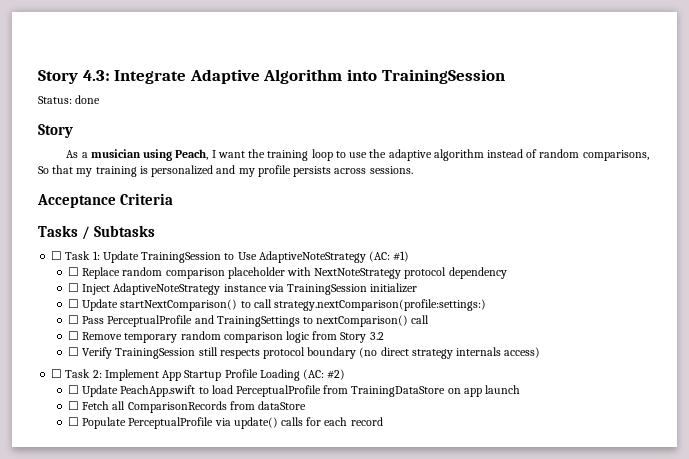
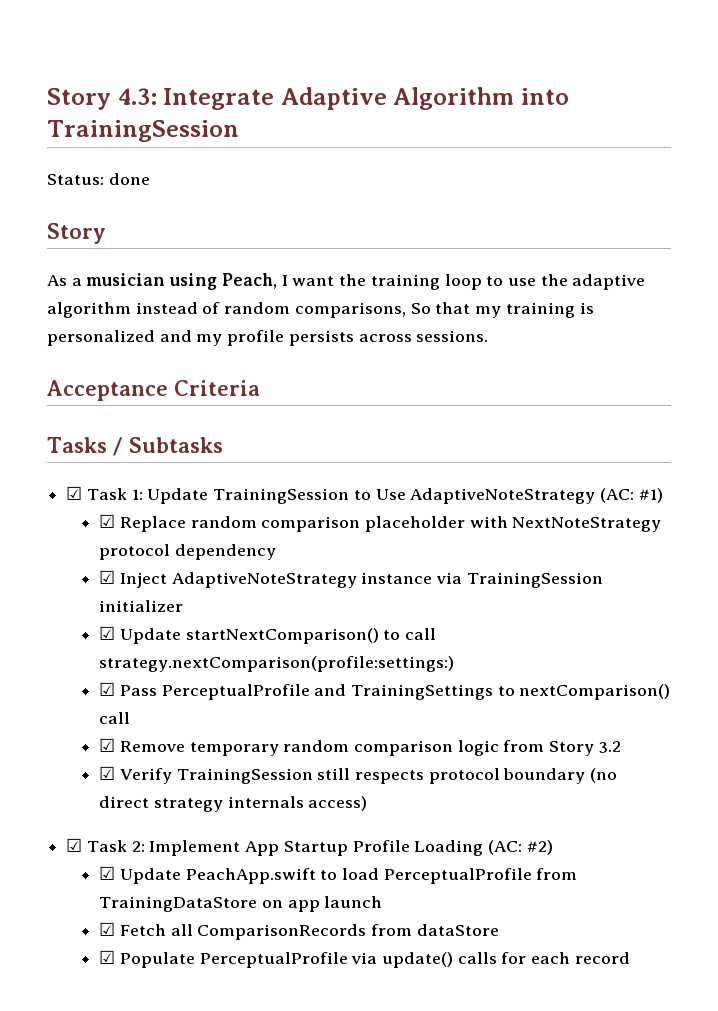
[51,251,63,260] ☐ -> [66,486,83,500] ☑
[67,267,79,276] ☐ -> [99,514,116,528] ☑
[67,283,79,292] ☐ -> [99,570,116,584] ☑
[67,299,79,308] ☐ -> [99,626,116,640] ☑
[67,315,79,324] ☐ -> [99,682,116,696] ☑
[67,331,79,340] ☐ -> [99,738,116,752] ☑
[67,347,79,356] ☐ -> [99,766,116,780] ☑
[51,369,63,378] ☐ -> [66,838,83,852] ☑
[67,385,79,394] ☐ -> [99,866,116,880] ☑
[67,401,79,410] ☐ -> [99,922,116,936] ☑
[67,417,79,426] ☐ -> [99,950,116,964] ☑

